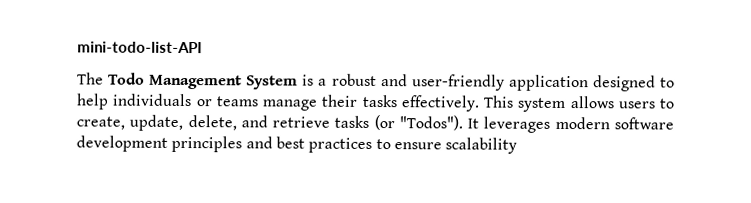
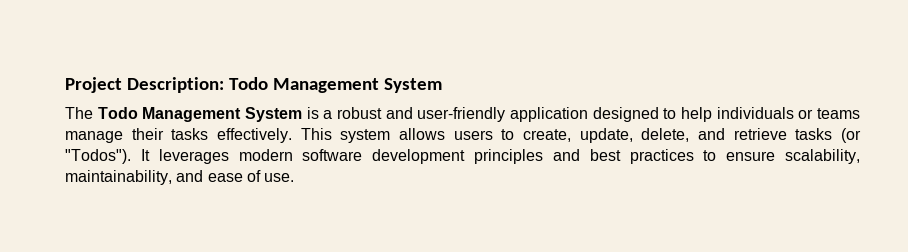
[77,41,202,54] mini-todo-list-API -> [65,77,442,93] Project Description: Todo Management System
[445,137,518,154] scalability -> [785,149,861,164] [65,170,295,185] scalability, maintainability, and ease of use.

